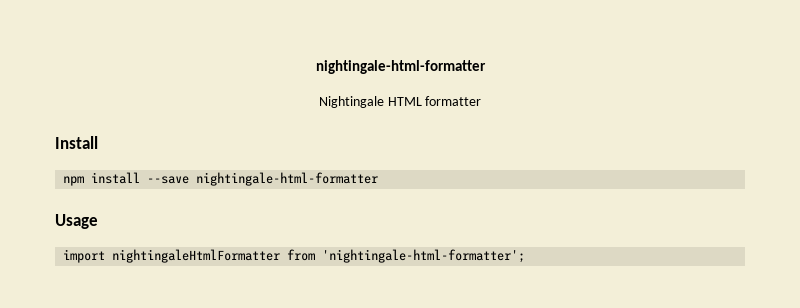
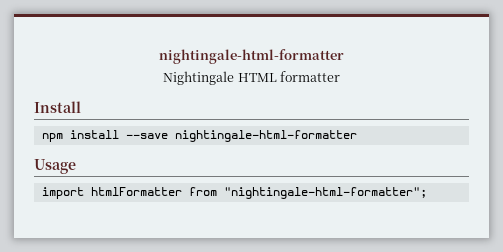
[112,249,526,263] nightingaleHtmlFormatter from 'nightingale-html-formatter'; -> [90,187,427,199] htmlFormatter from "nightingale-html-formatter";

